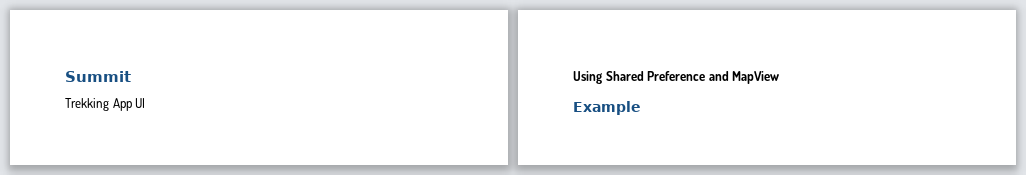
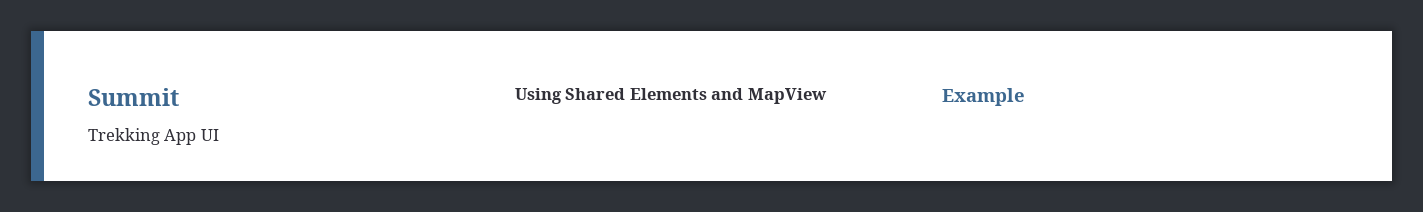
[647,71,706,81] Preference -> [629,88,707,100] Elements

